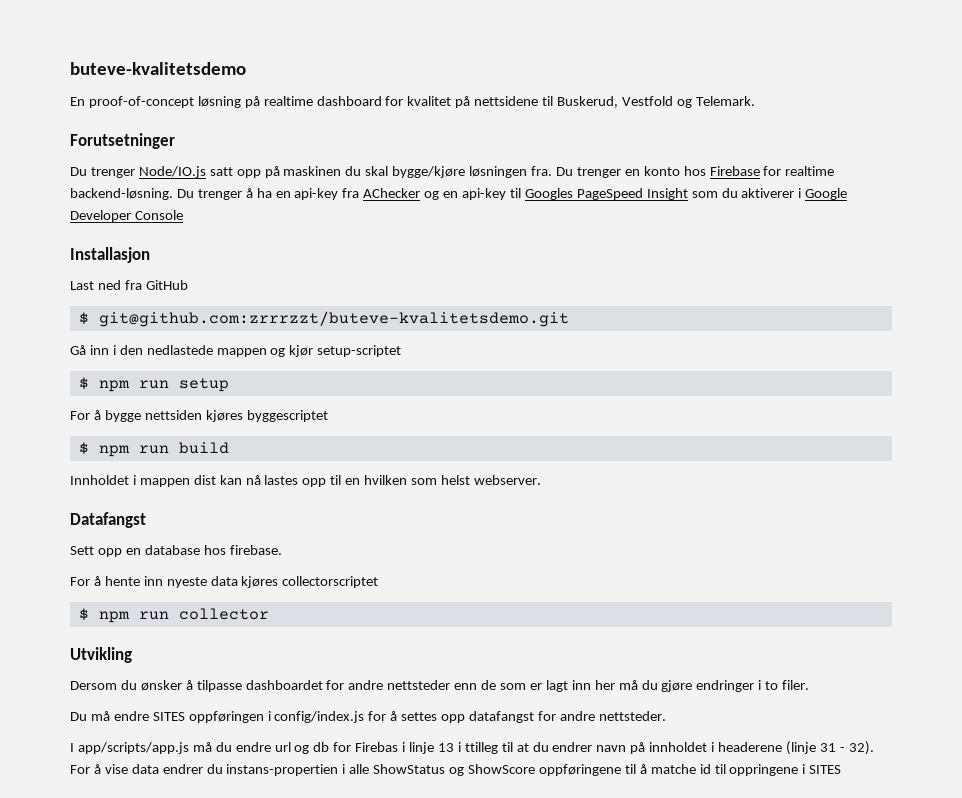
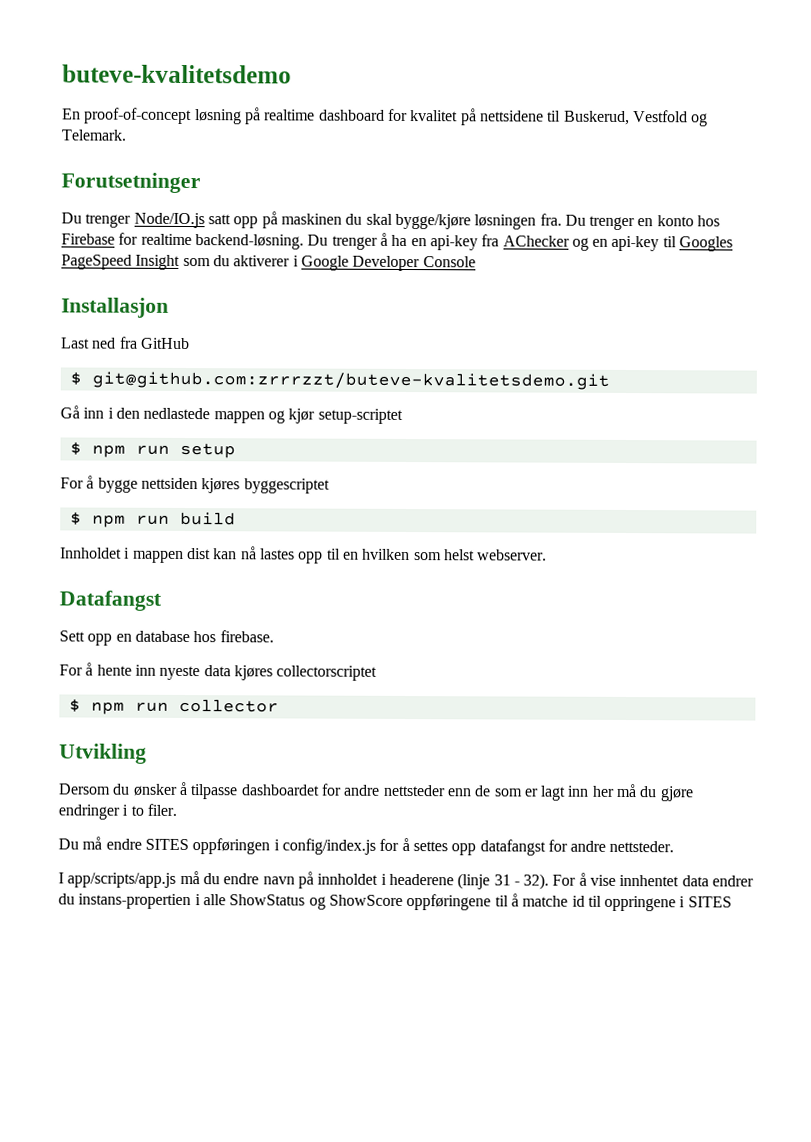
[274,742,593,754] url og db for Firebas i linje 13 i ttilleg til at du endrer -> (260, 879) none
(128, 769) none -> [619,874,680,887] innhentet

